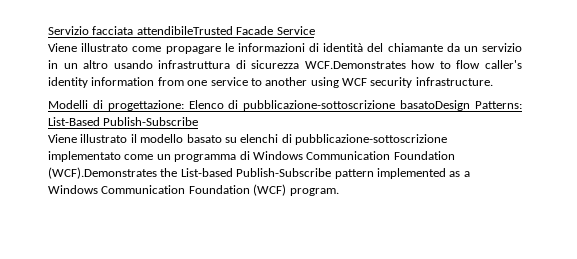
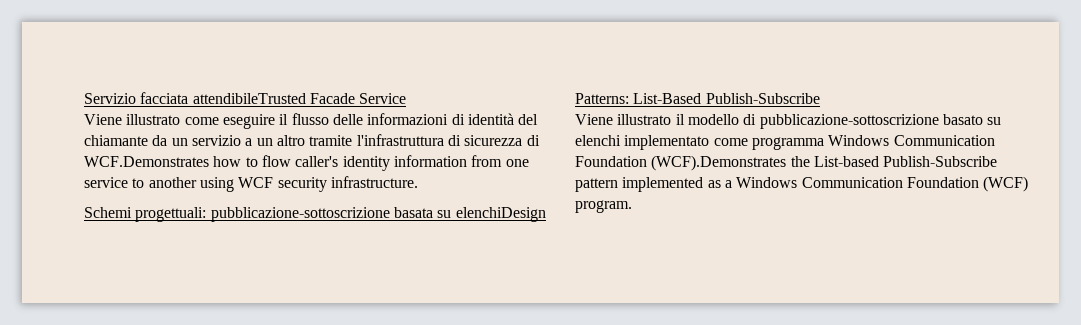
[165,43,234,54] propagare le -> [222,113,363,129] eseguire il flusso delle
[48,60,58,69] in -> [245,138,253,146] a
[113,60,231,69] usando infrastruttura -> [309,134,444,146] tramite l'infrastruttura
(300, 64) none -> [526,135,540,146] di
[48,100,471,111] Modelli di progettazione: Elenco di pubblicazione-sottoscrizione basatoDesign -> [84,207,546,222] Schemi progettuali: pubblicazione-sottoscrizione basata su elenchiDesign
(184, 138) none -> [743,114,939,129] di pubblicazione-sottoscrizione
[281,134,447,145] [48,151,250,162] di pubblicazione-sottoscrizione implementato come un programma di -> [624,135,824,150] implementato come programma

